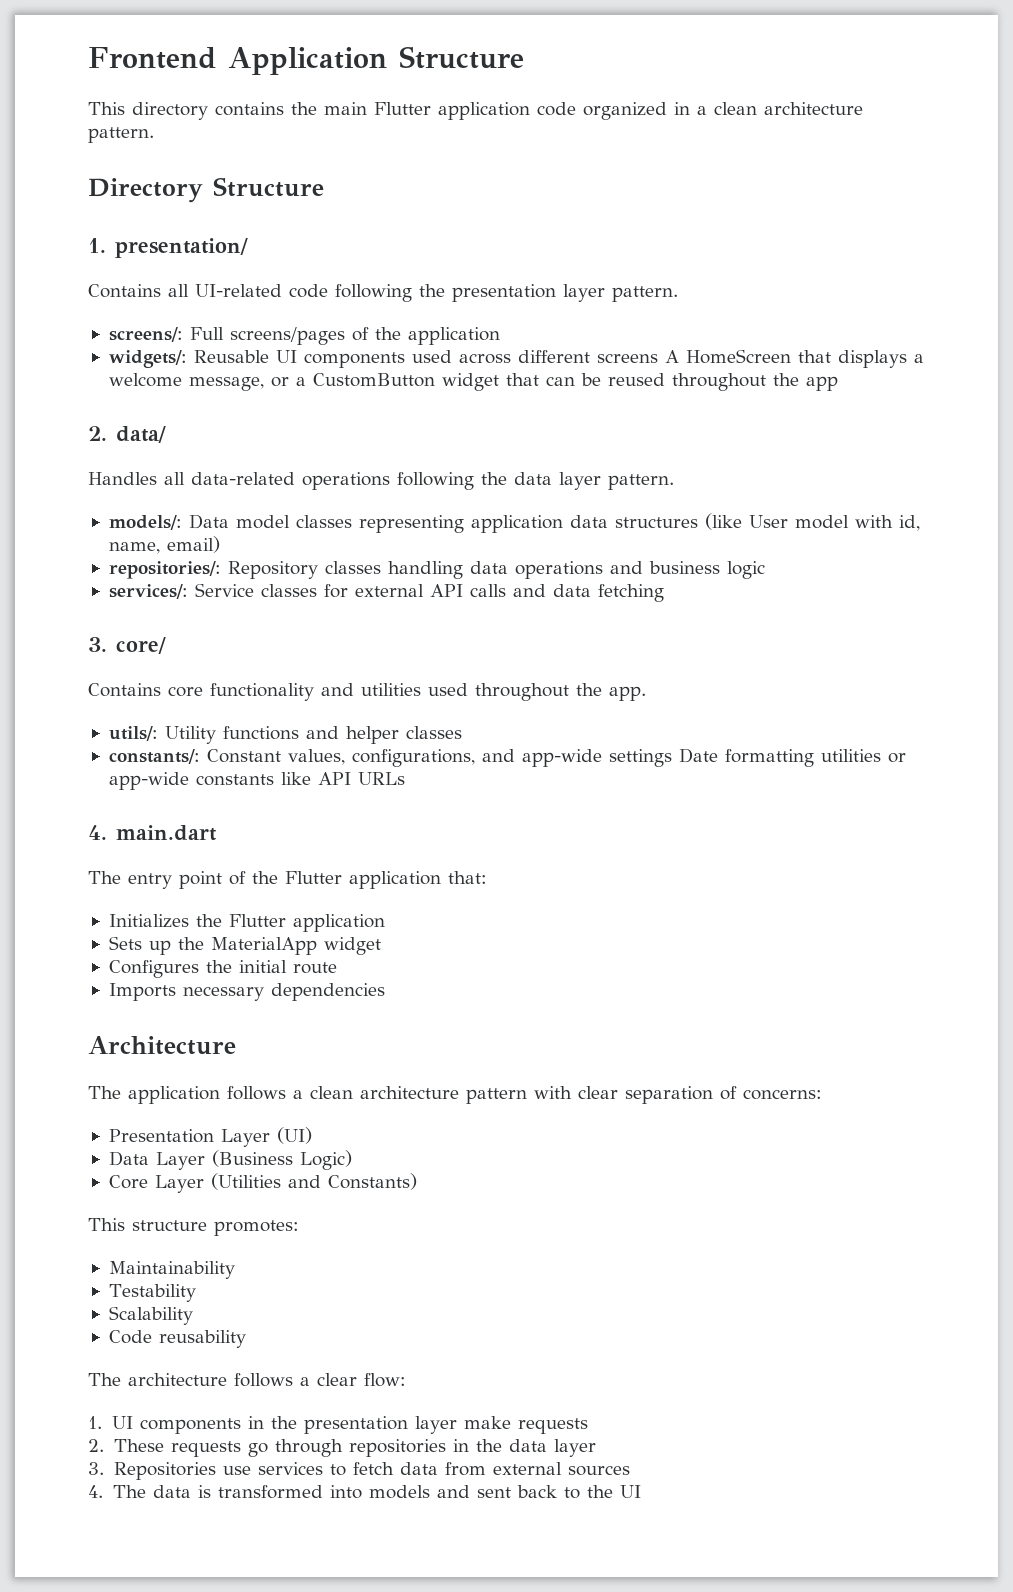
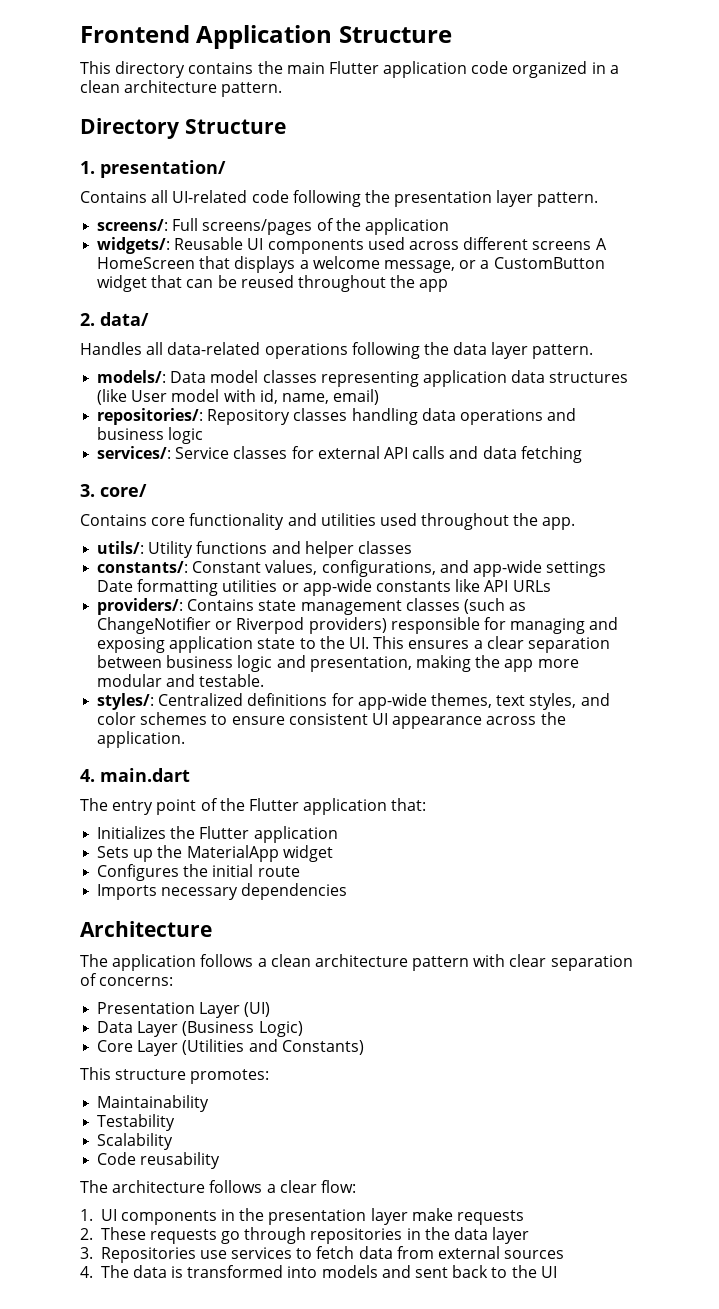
(405, 778) none -> [97,598,527,615] [97,617,619,634] [97,636,610,653] [97,655,579,672] [97,674,265,687] [97,693,610,710] [97,712,566,729] [97,731,186,748] // providers/: Contains state management classes (such as ChangeNotifier or Riverpod providers) responsible for managing and exposing application state to the UI. This ensures a clear separation between business logic and presentation, making the app more modular and testable. // styles/: Centralized definitions for app-wide themes, text styles, and color schemes to ensure consistent UI appearance across the application.

